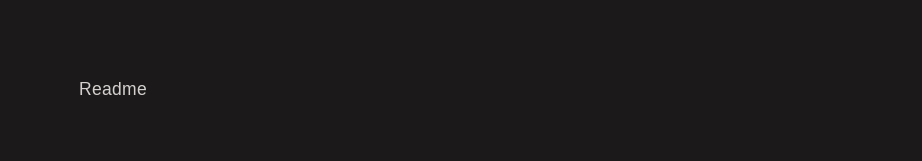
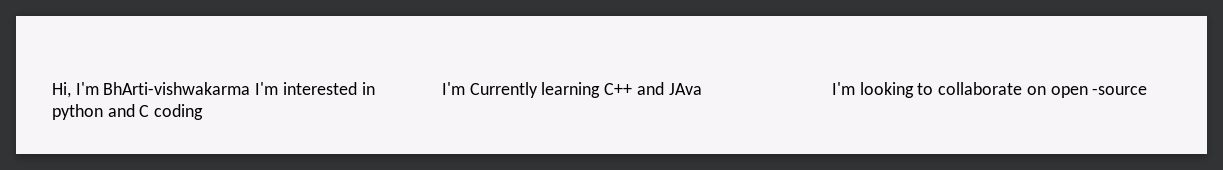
[79,82,147,95] Readme -> [52,82,375,98] [52,104,204,120] [442,82,702,98] [832,82,1148,98] Hi, I'm BhArti-vishwakarma I'm interested in python and C coding // I'm Currently learning C++ and JAva // I'm looking to collaborate on open -source

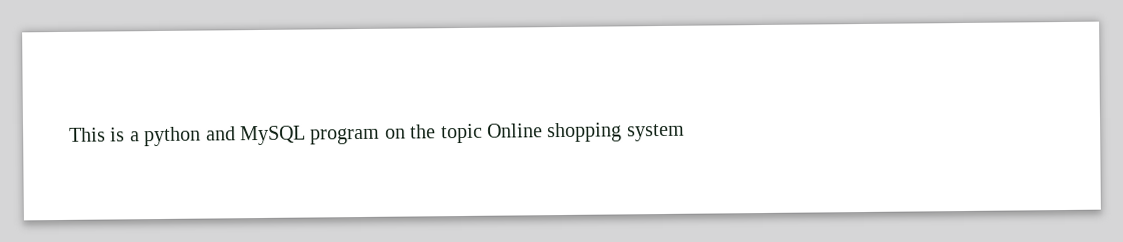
[52,82,375,98] [52,104,204,120] [442,82,702,98] [832,82,1148,98] Hi, I'm BhArti-vishwakarma I'm interested in python and C coding // I'm Currently learning C++ and JAva // I'm looking to collaborate on open -source -> [69,122,685,147] This is a python and MySQL program on the topic Online shopping system

